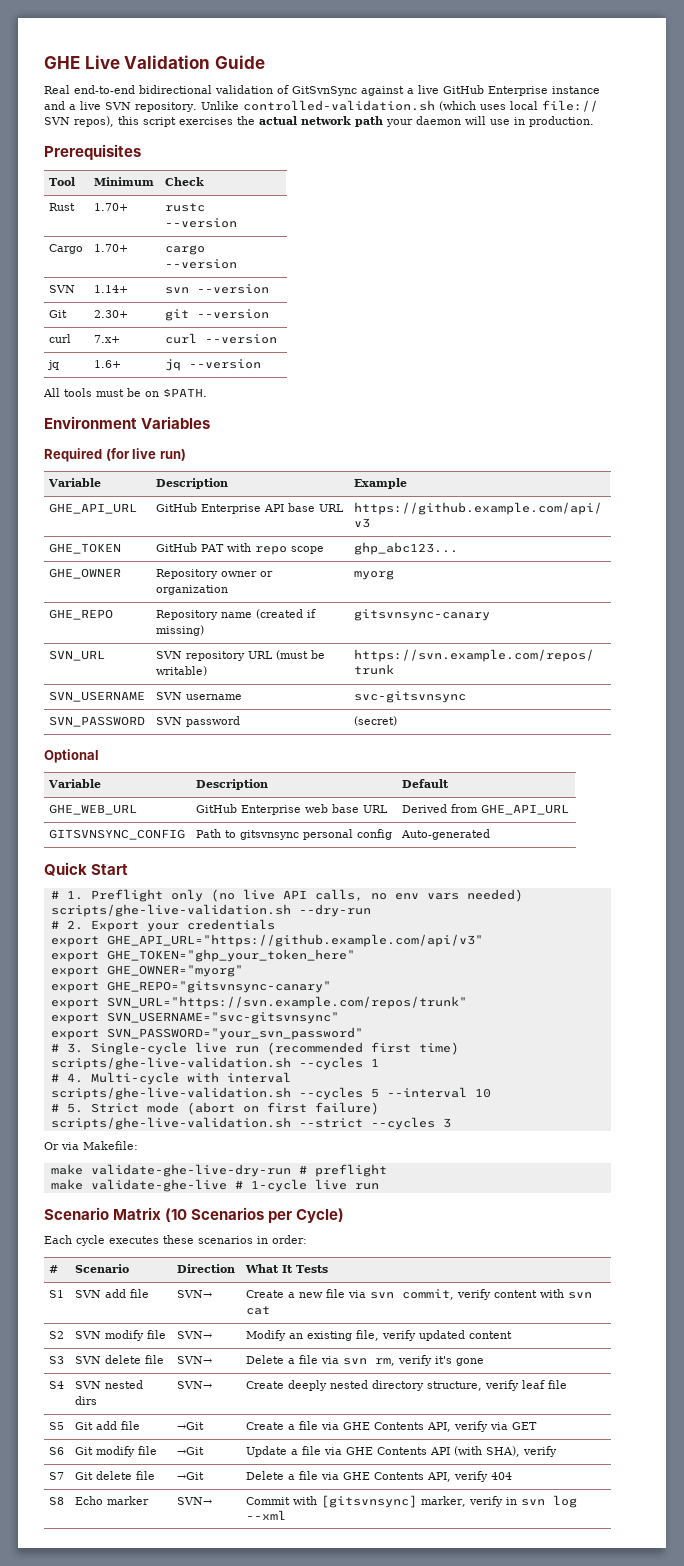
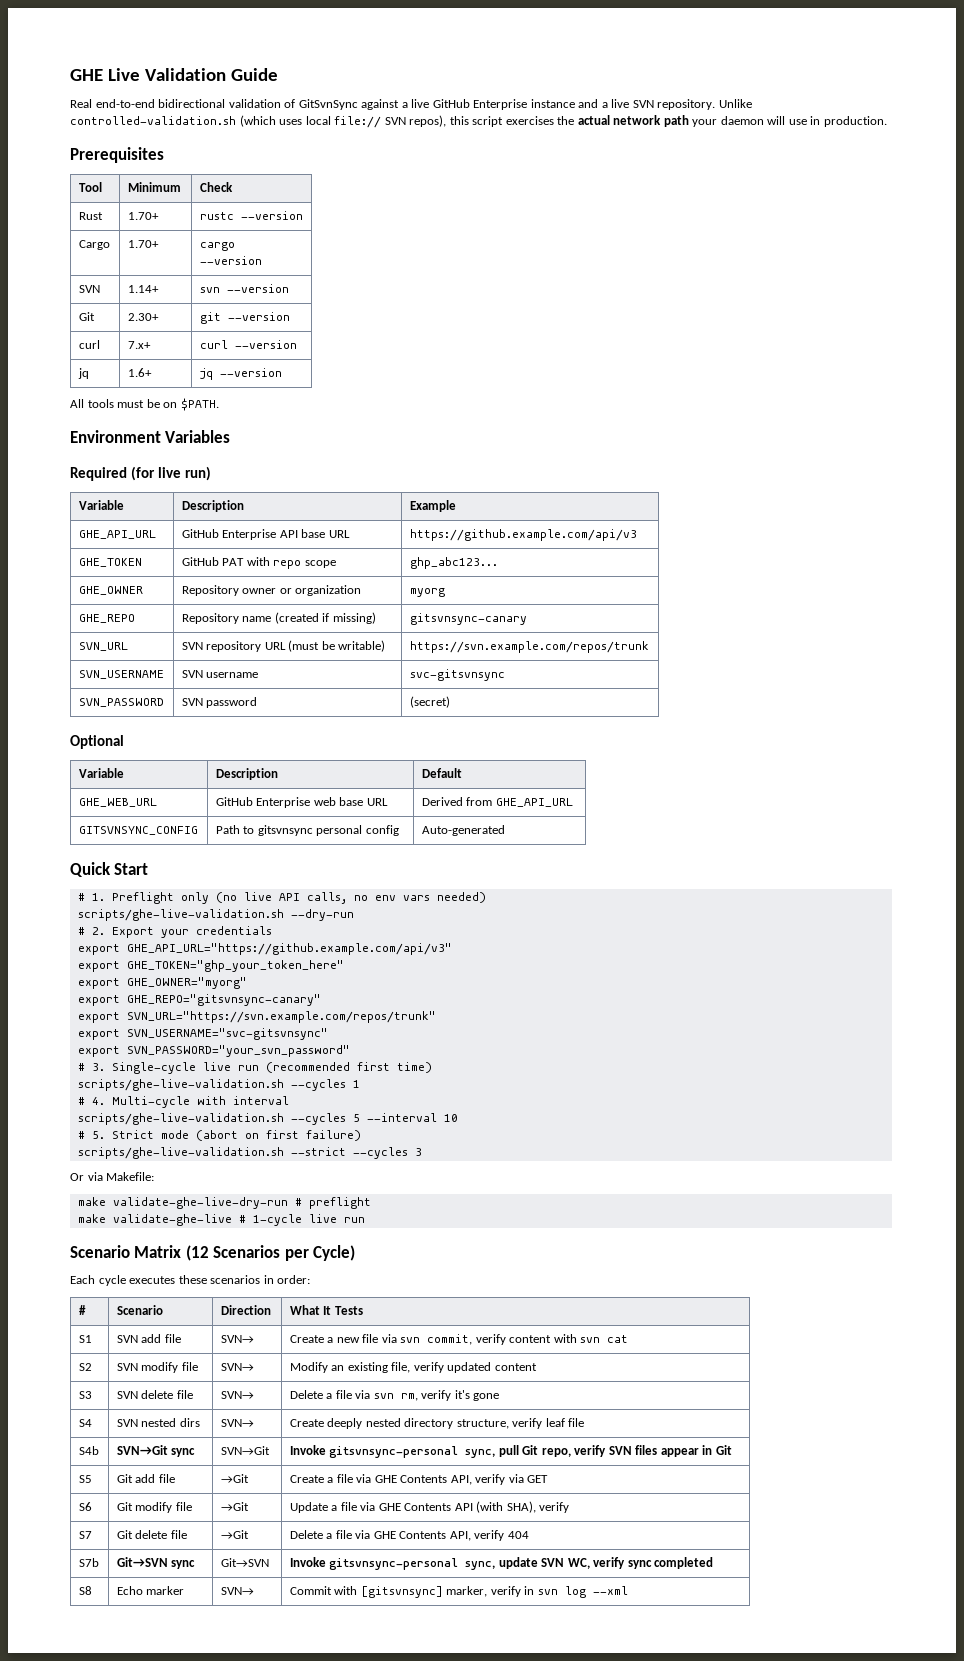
[165,1208,188,1222] (10 -> [185,1245,209,1261] (12
(568, 1384) none -> [78,1446,99,1455] [116,1445,196,1457] [220,1446,270,1455] [289,1445,732,1458] // S4b | SVN→Git sync | SVN→Git | Invoke gitsvnsync-personal sync, pull Git repo, verify SVN files appear in Git
(513, 1476) none -> [78,1558,99,1567] [116,1557,196,1569] [220,1558,269,1567] [289,1557,714,1570] // S7b | Git→SVN sync | Git→SVN | Invoke gitsvnsync-personal sync, update SVN WC, verify sync completed

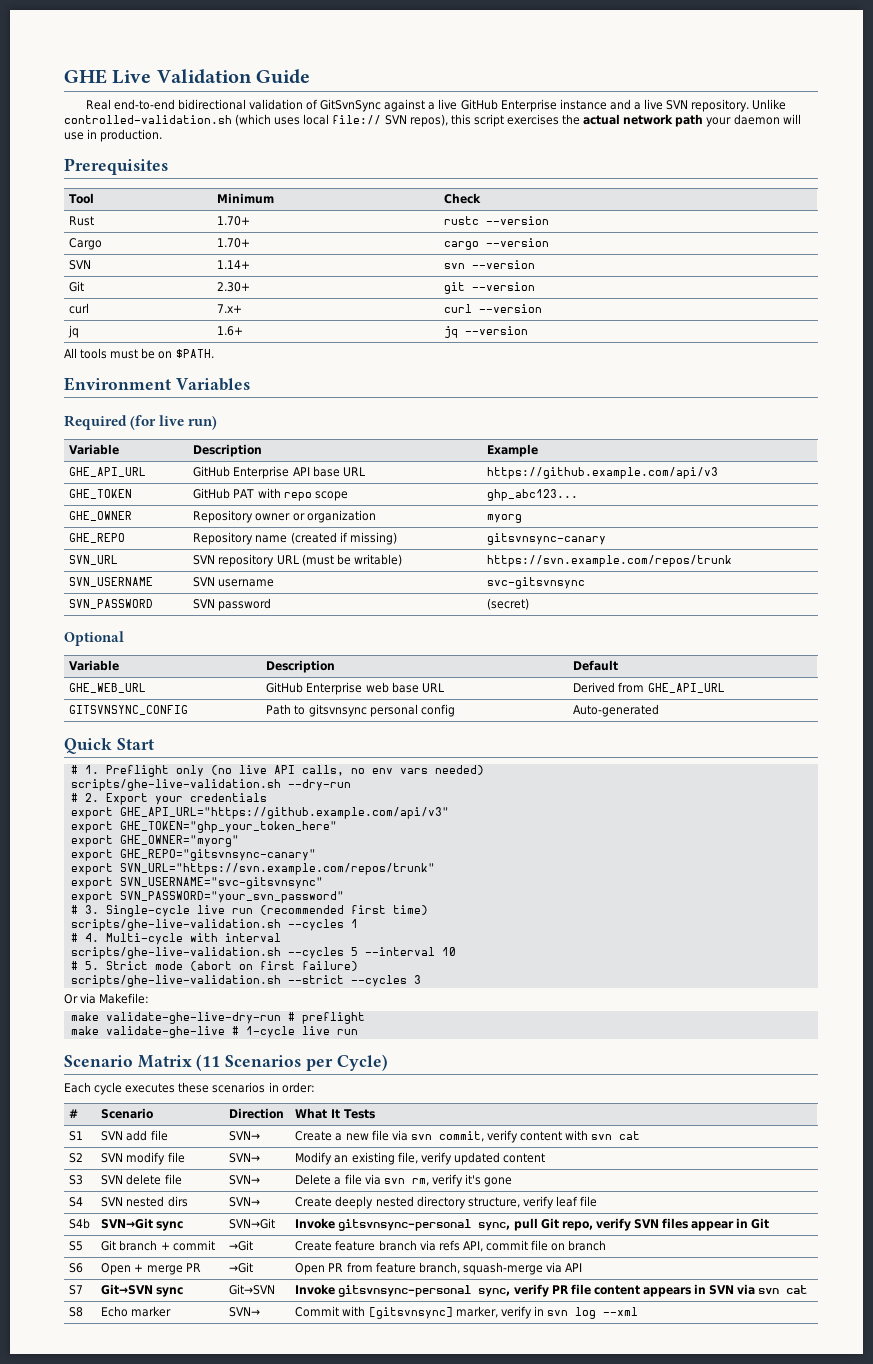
[185,1245,209,1261] (12 -> [196,1054,221,1071] (11
[135,1474,175,1483] add file -> [119,1240,215,1251] branch + commit
[327,1474,549,1485] [78,1502,92,1511] [116,1502,192,1513] [220,1502,249,1511] [289,1501,570,1513] [78,1531,92,1539] [116,1530,187,1539] [220,1530,249,1539] [289,1530,529,1541] [78,1558,99,1567] a file via GHE Contents API, verify via GET // S6 | Git modify file | →Git | Update a file via GHE Contents API (with SHA), verify // S7 | Git delete file | →Git | Delete a file via GHE Contents API, verify 404 // S7b -> [335,1240,607,1252] [69,1263,84,1273] [101,1263,201,1275] [229,1262,254,1273] [295,1262,583,1275] [69,1285,84,1295] feature branch via refs API, commit file on branch // S6 | Open + merge PR | →Git | Open PR from feature branch, squash-merge via API // S7
[498,1557,714,1569] update SVN WC, verify sync completed -> [513,1284,808,1297] verify PR file content appears in SVN via svn cat

